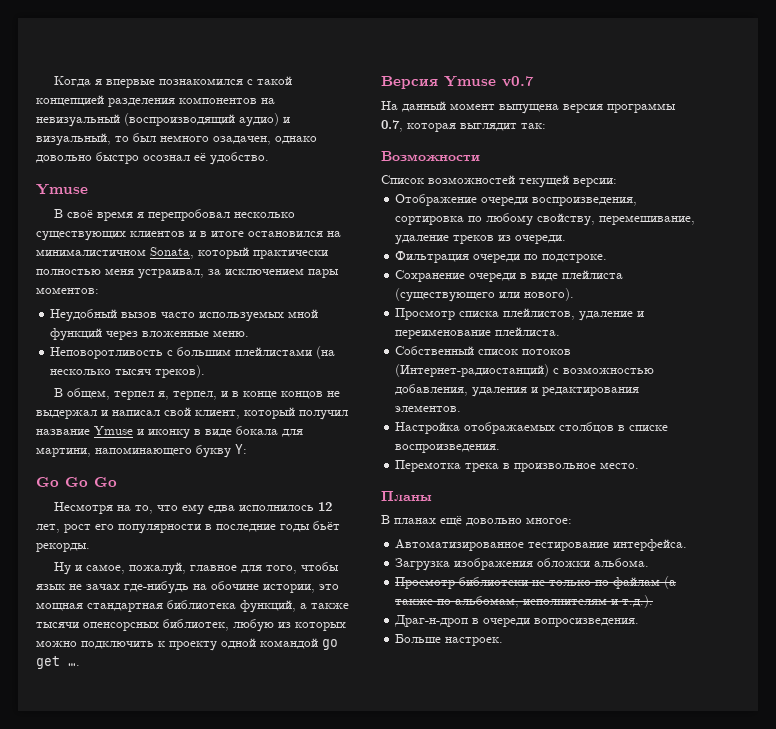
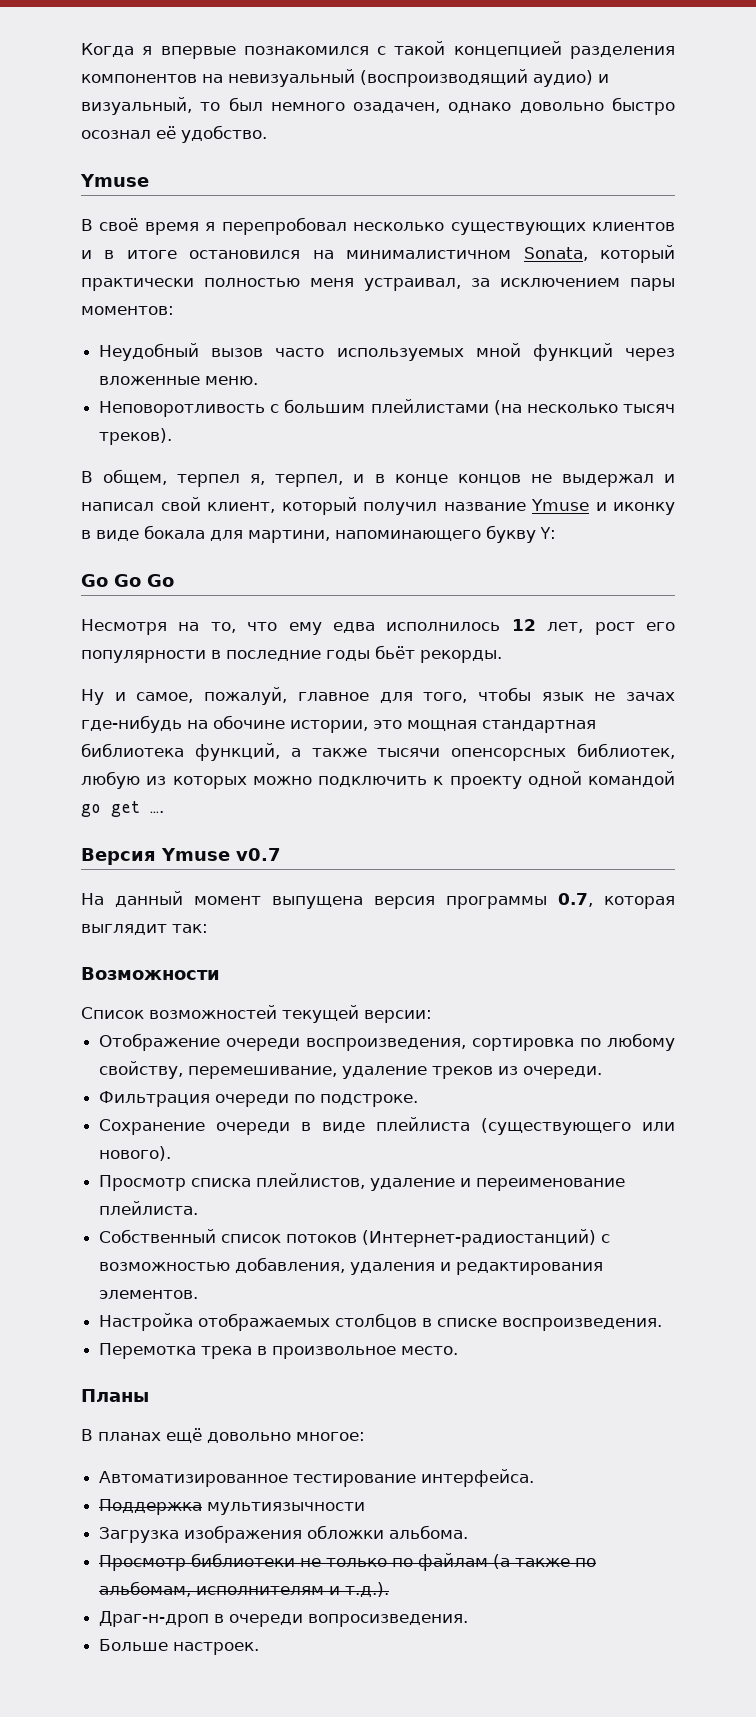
(688, 545) none -> [99,1499,366,1515] // Поддержка мультиязычности

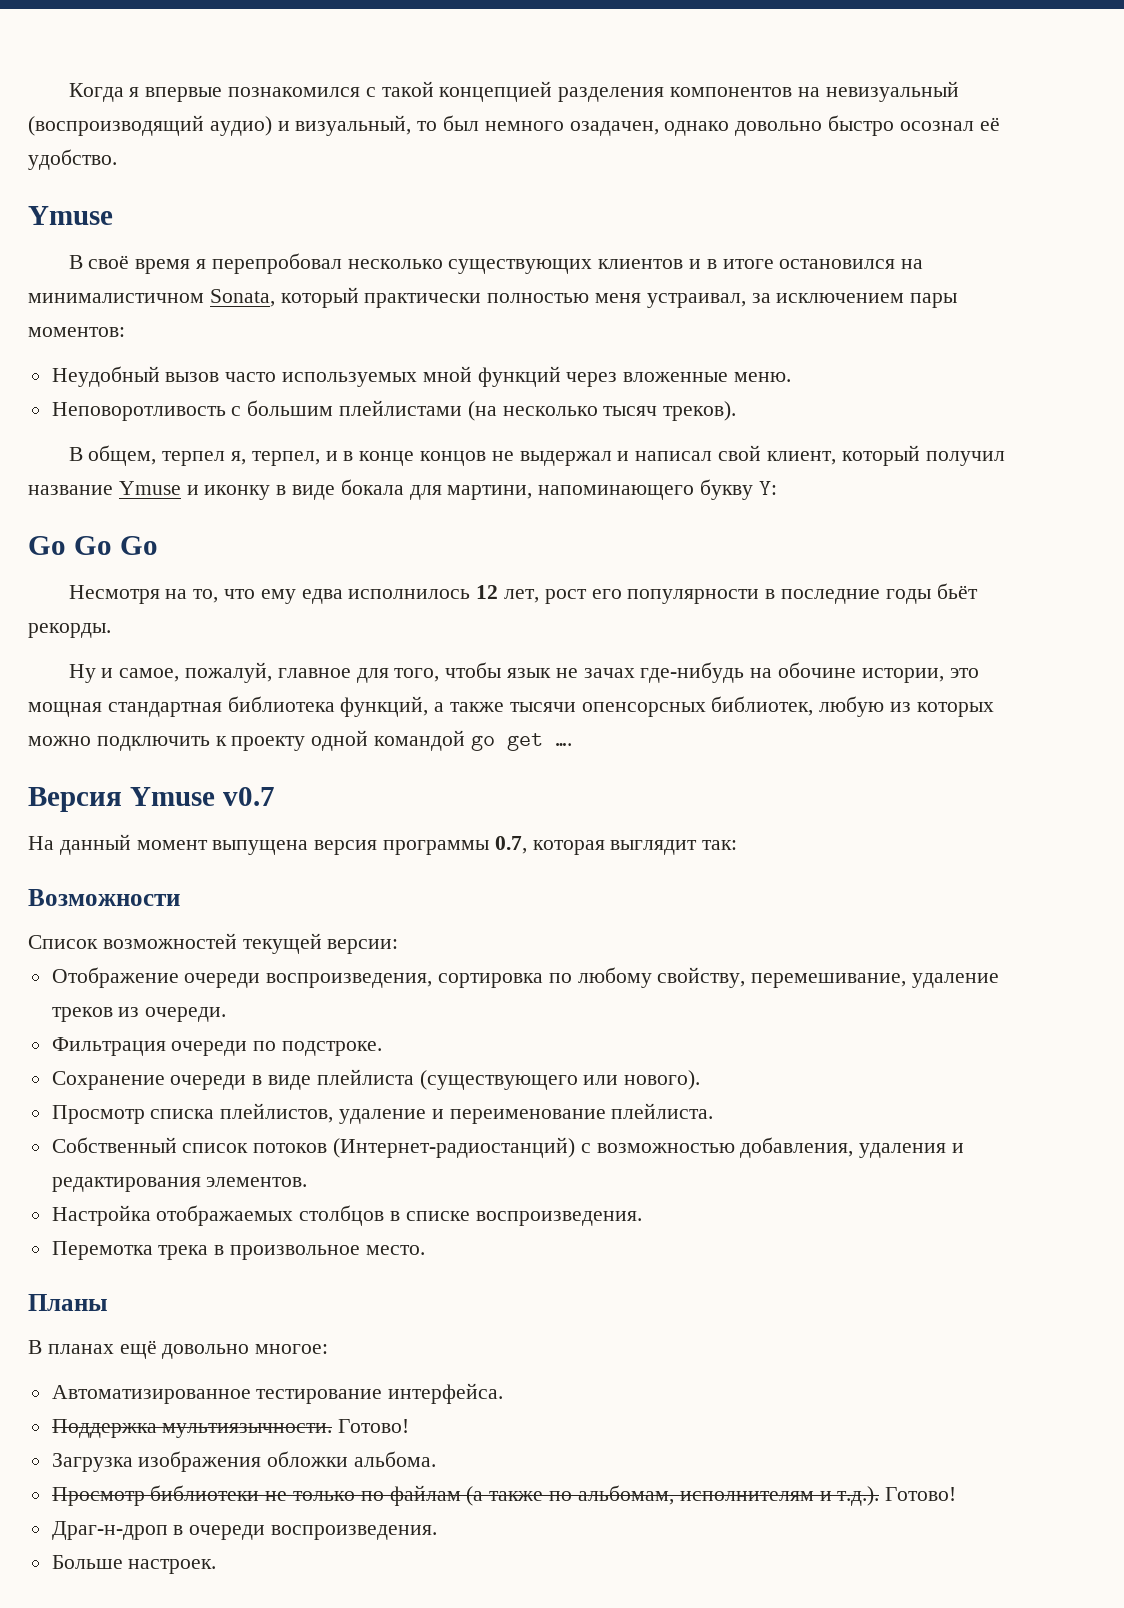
[207,1502,366,1515] мультиязычности -> [162,1419,410,1438] мультиязычности. Готово!
(390, 1589) none -> [885,1487,957,1501] Готово!
[308,1614,469,1627] вопросизведения. -> [271,1525,438,1540] воспроизведения.

